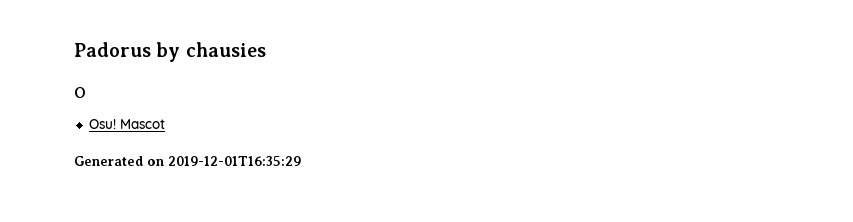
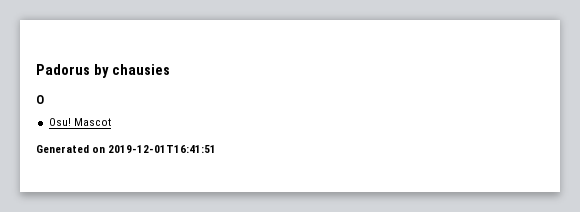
[168,156,301,166] 2019-12-01T16:35:29 -> [108,145,217,153] 2019-12-01T16:41:51

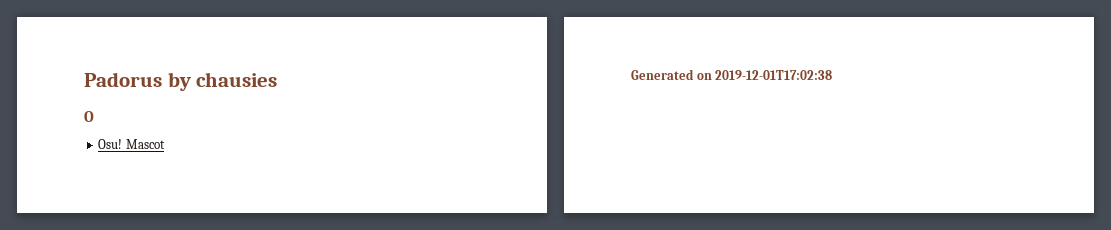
[108,145,217,153] 2019-12-01T16:41:51 -> [715,70,833,80] 2019-12-01T17:02:38

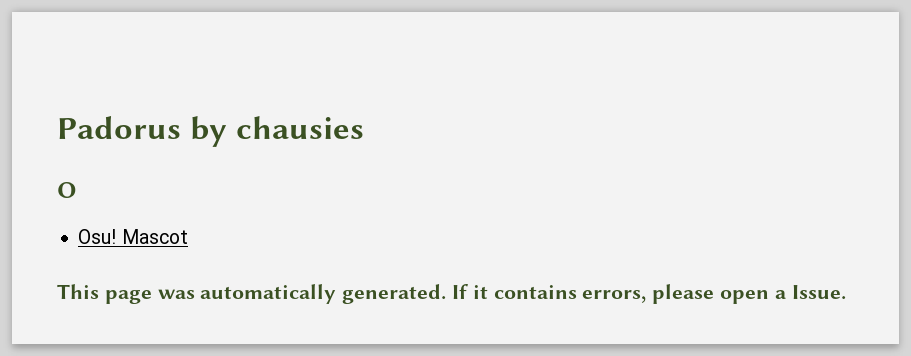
[631,69,833,80] Generated on 2019-12-01T17:02:38 -> [57,284,846,304] This page was automatically generated. If it contains errors, please open a Issue.

